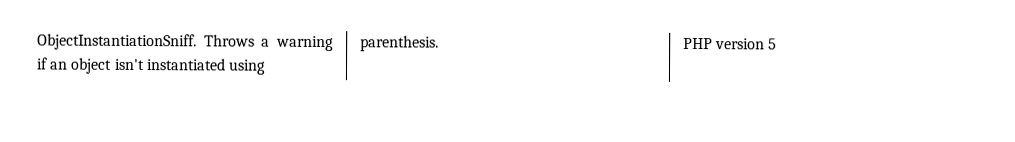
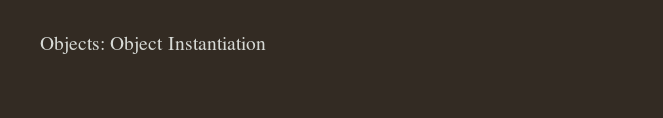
[37,33,334,52] [37,57,266,75] [360,35,439,52] [683,37,778,50] ObjectInstantiationSniff. Throws a warning if an object isn't instantiated using parenthesis. // PHP version 5 -> [40,36,266,54] Objects: Object Instantiation

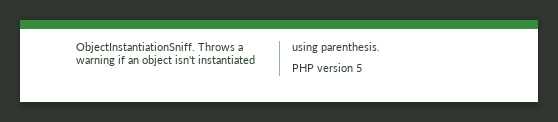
[40,36,266,54] Objects: Object Instantiation -> [76,42,243,53] [76,55,255,66] [292,42,380,53] [292,63,362,72] ObjectInstantiationSniff. Throws a warning if an object isn't instantiated using parenthesis. // PHP version 5

